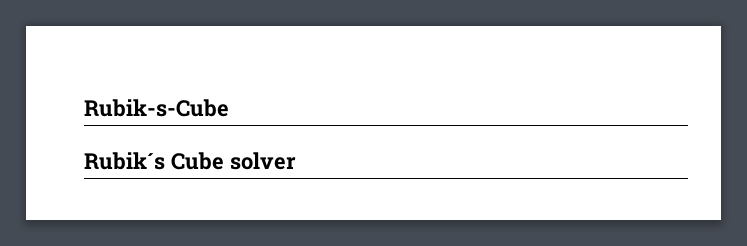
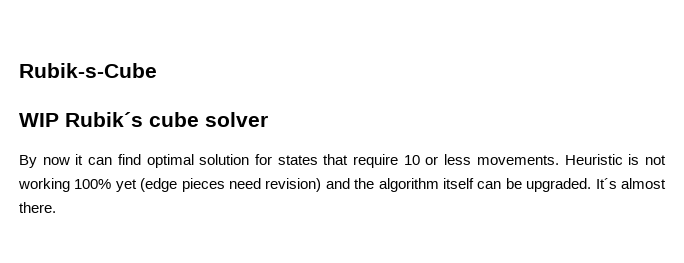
[84,152,296,170] Rubik´s Cube solver -> [19,112,268,127] [19,154,666,168] [18,178,666,192] [19,202,56,213] WIP Rubik´s cube solver // By now it can find optimal solution for states that require 10 or less movements. Heuristic is not working 100% yet (edge pieces need revision) and the algorithm itself can be upgraded. It´s almost there.

